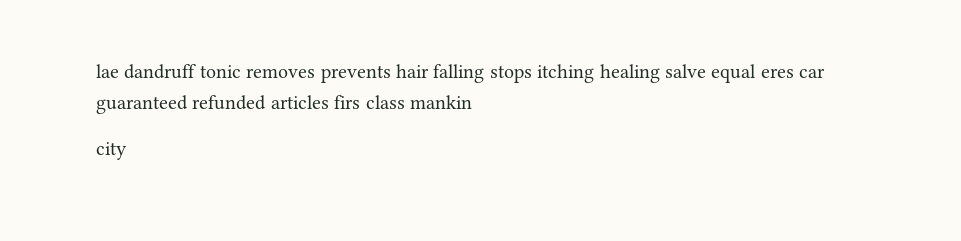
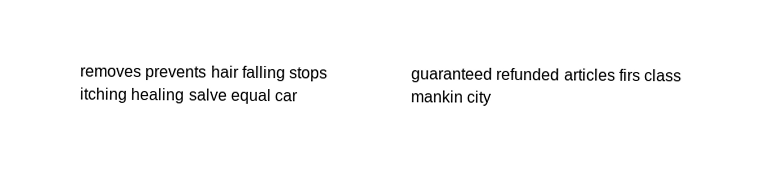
[96,64,241,79] lae dandruff tonic -> (80, 72) none
[760,68,794,78] eres -> (272, 96) none
(472, 102) // -> (464, 96) none

